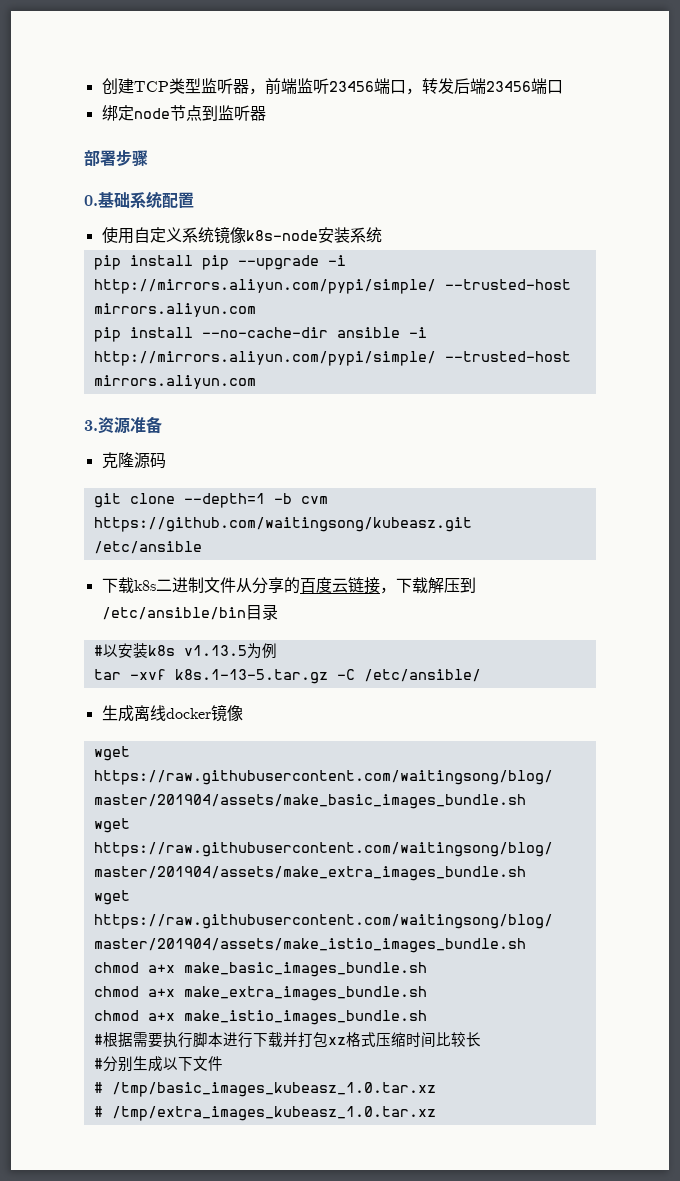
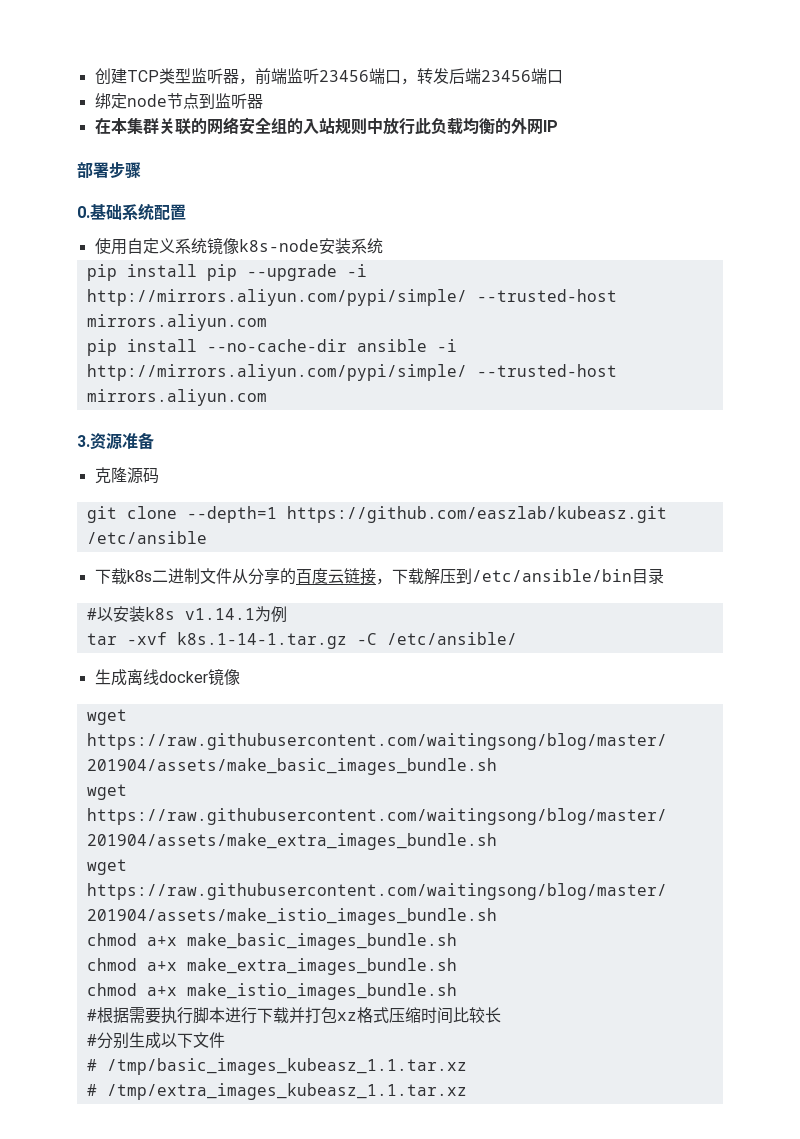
(266, 113) none -> [94,117,558,135] // 在本集群关联的网络安全组的入站规则中放行此负载均衡的外网IP
[273,493,328,504] [93,517,472,532] -b cvm https://github.com/waitingsong/kubeasz.git -> [286,506,667,523] https://github.com/easzlab/kubeasz.git
[183,645,247,656] v1.13.5 -> [184,608,255,620] v1.14.1
[174,669,328,684] k8s.1-13-5.tar.gz -> [176,632,347,649] k8s.1-14-1.tar.gz
[111,1082,436,1097] [93,1106,436,1121] /tmp/basic_images_kubeasz_1.0.tar.xz // # /tmp/extra_images_kubeasz_1.0.tar.xz -> [106,1058,467,1075] [86,1083,467,1100] /tmp/basic_images_kubeasz_1.1.tar.xz // # /tmp/extra_images_kubeasz_1.1.tar.xz

